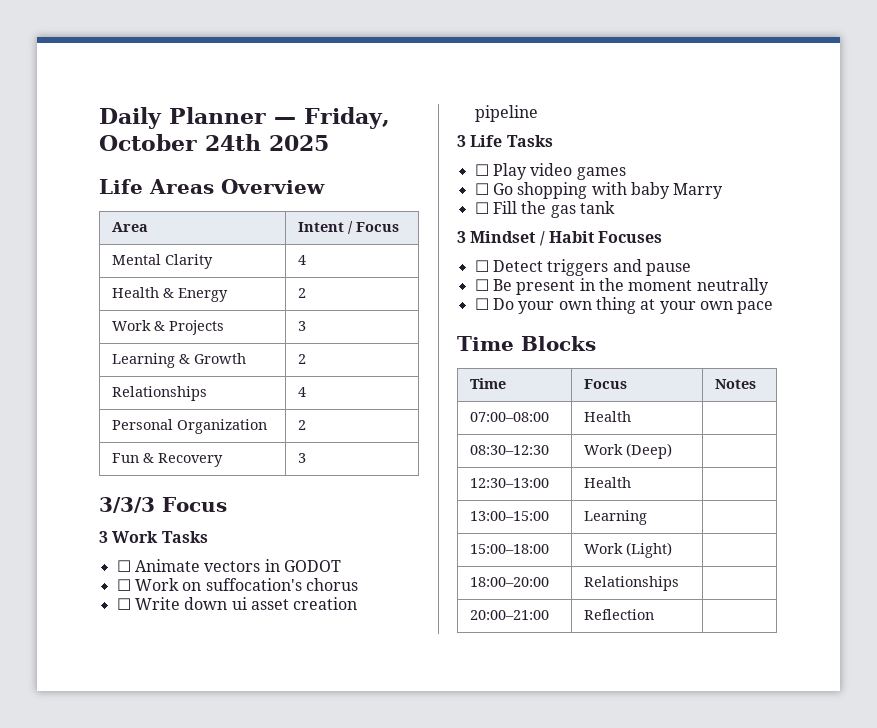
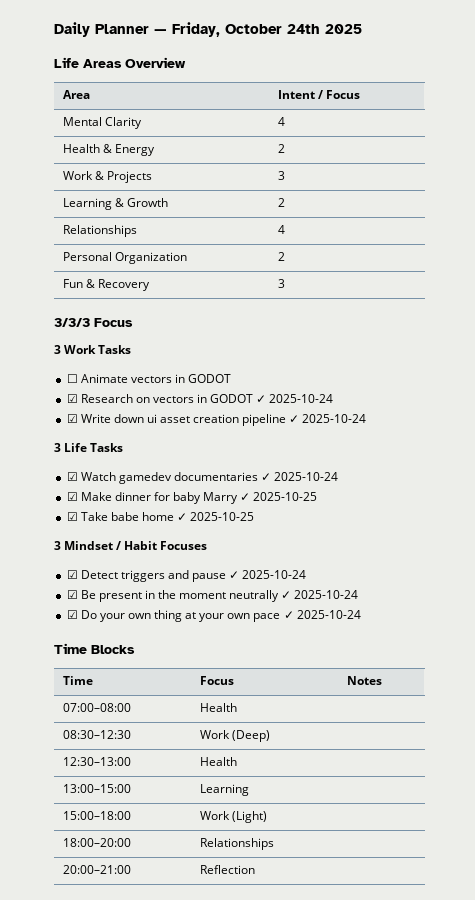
[116,578,358,591] [116,598,131,610] ☐ Work on suffocation's chorus // ☐ -> [66,394,334,403] [66,414,78,423] ☑ Research on vectors in GODOT ✓ 2025-10-24 // ☑
(538, 113) none -> [289,414,367,423] ✓ 2025-10-24
[474,163,626,180] [474,182,724,199] [474,201,615,218] ☐ Play video games // ☐ Go shopping with baby Marry // ☐ Fill the gas tank -> [66,472,339,484] [66,492,318,504] [66,512,255,521] ☑ Watch gamedev documentaries ✓ 2025-10-24 // ☑ Make dinner for baby Marry ✓ 2025-10-25 // ☑ Take babe home ✓ 2025-10-25
[474,260,489,272] ☐ -> [66,570,78,579] ☑
[474,279,489,291] // ☐ -> [229,570,307,579] [66,590,78,599] ✓ 2025-10-24 // ☑
[474,298,489,310] // ☐ -> [281,590,359,599] [66,610,78,619] ✓ 2025-10-24 // ☑
(774, 307) none -> [283,610,361,619] ✓ 2025-10-24

